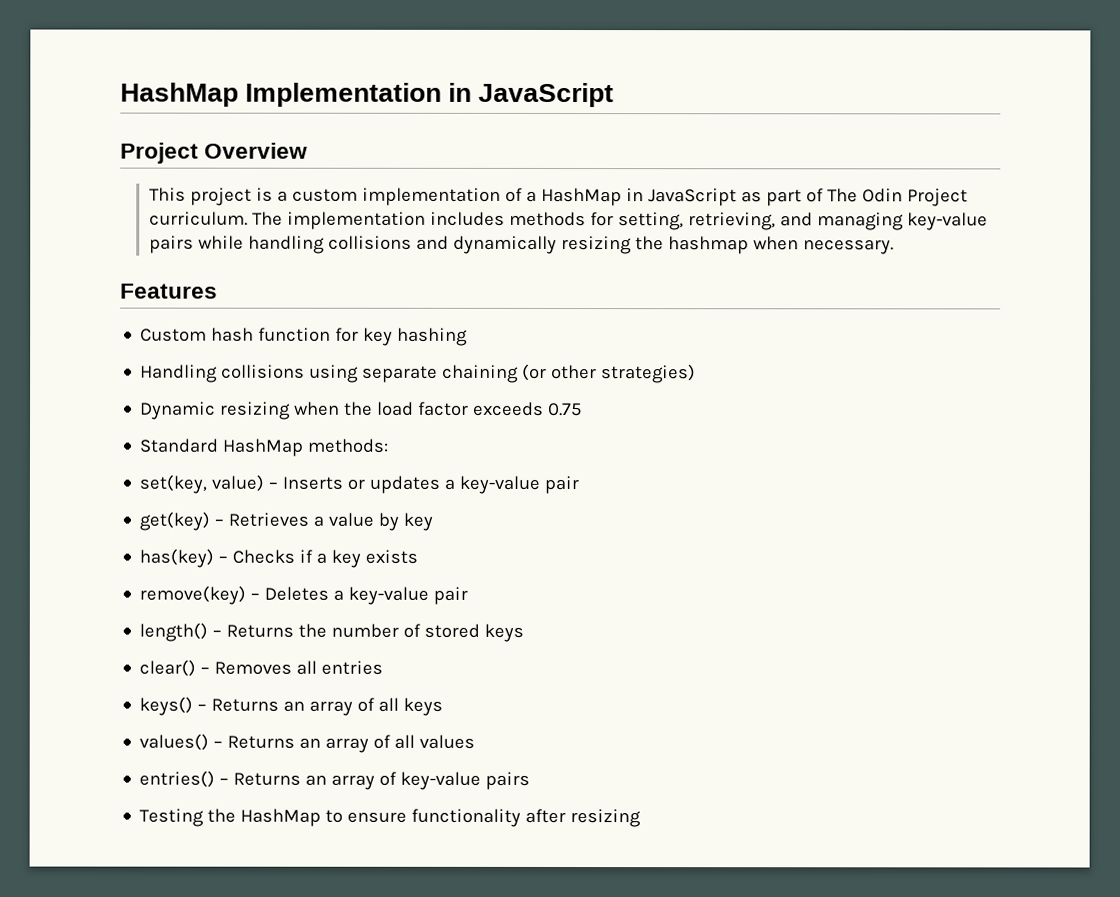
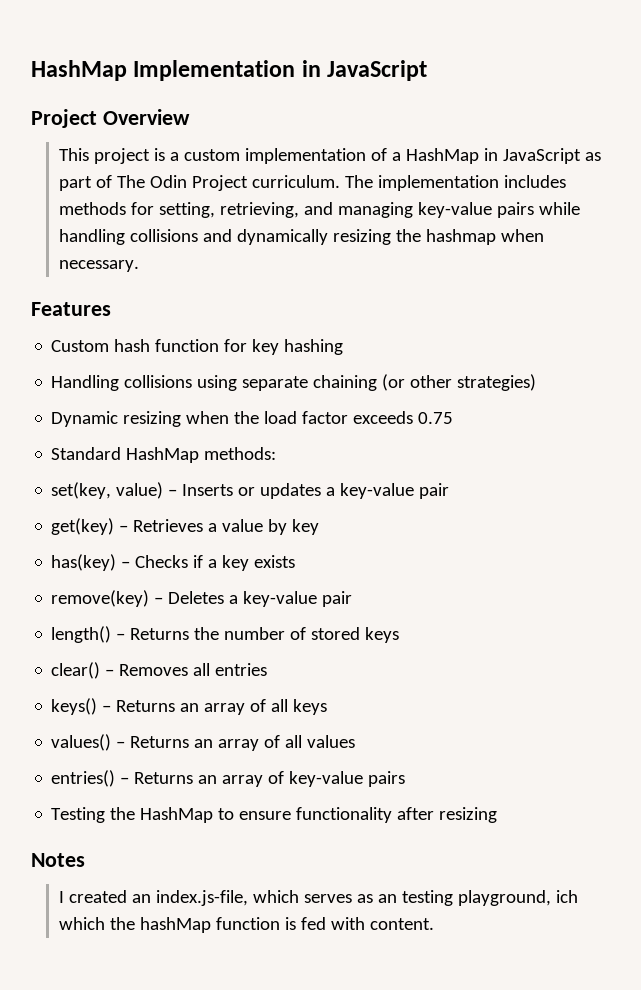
(642, 818) none -> [31,853,85,867] [59,890,579,906] [59,917,435,933] // Notes // I created an index.js-file, which serves as an testing playground, ich which the hashMap function is fed with content.

